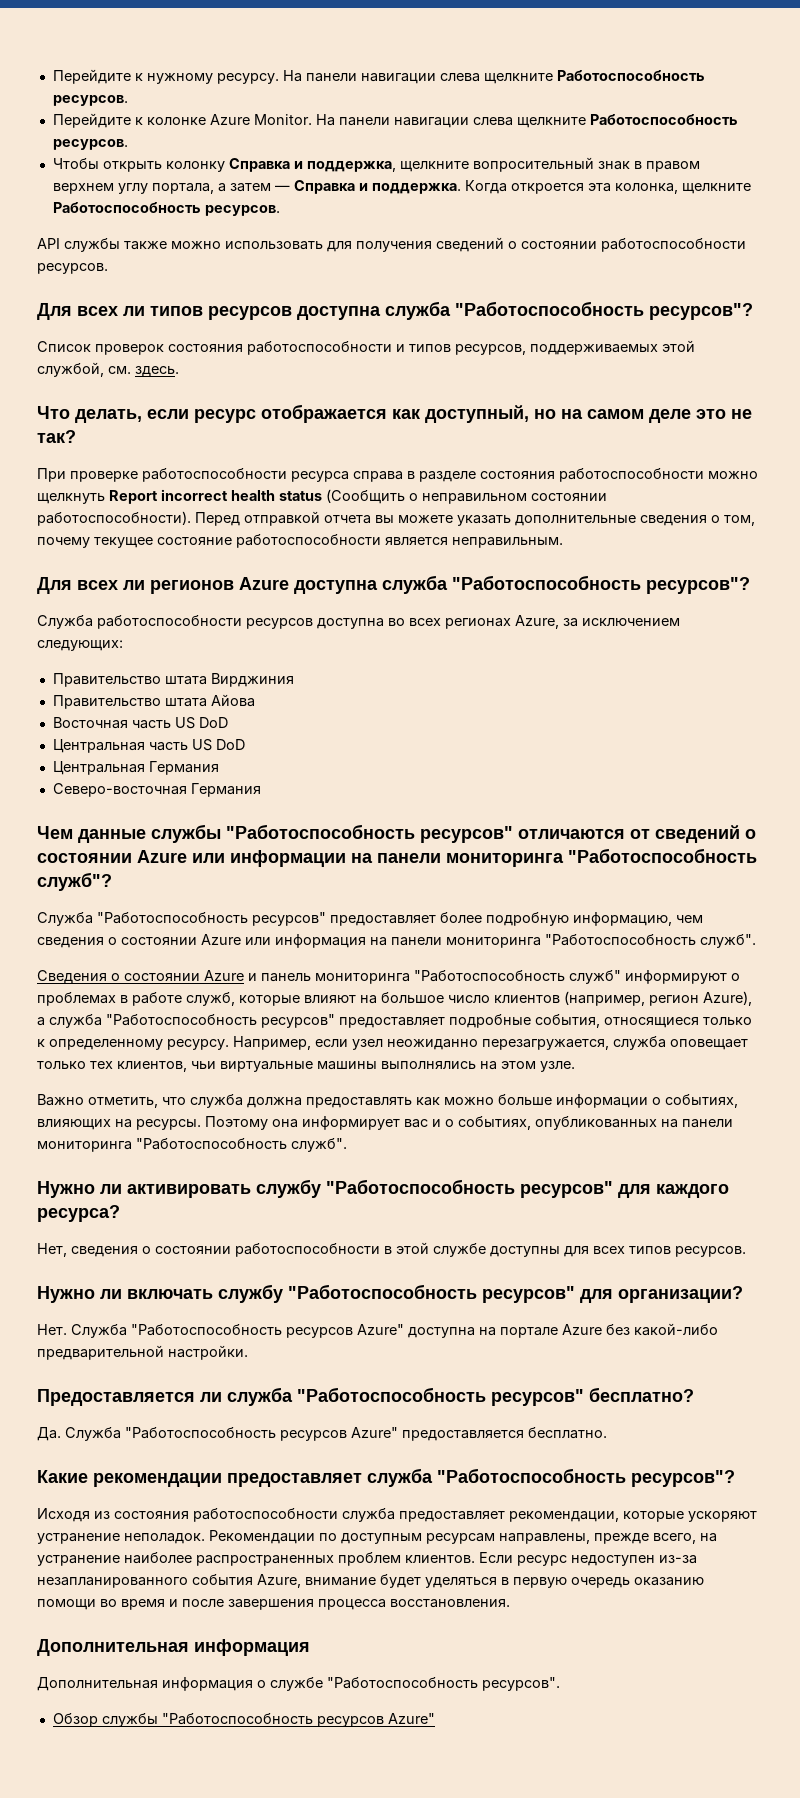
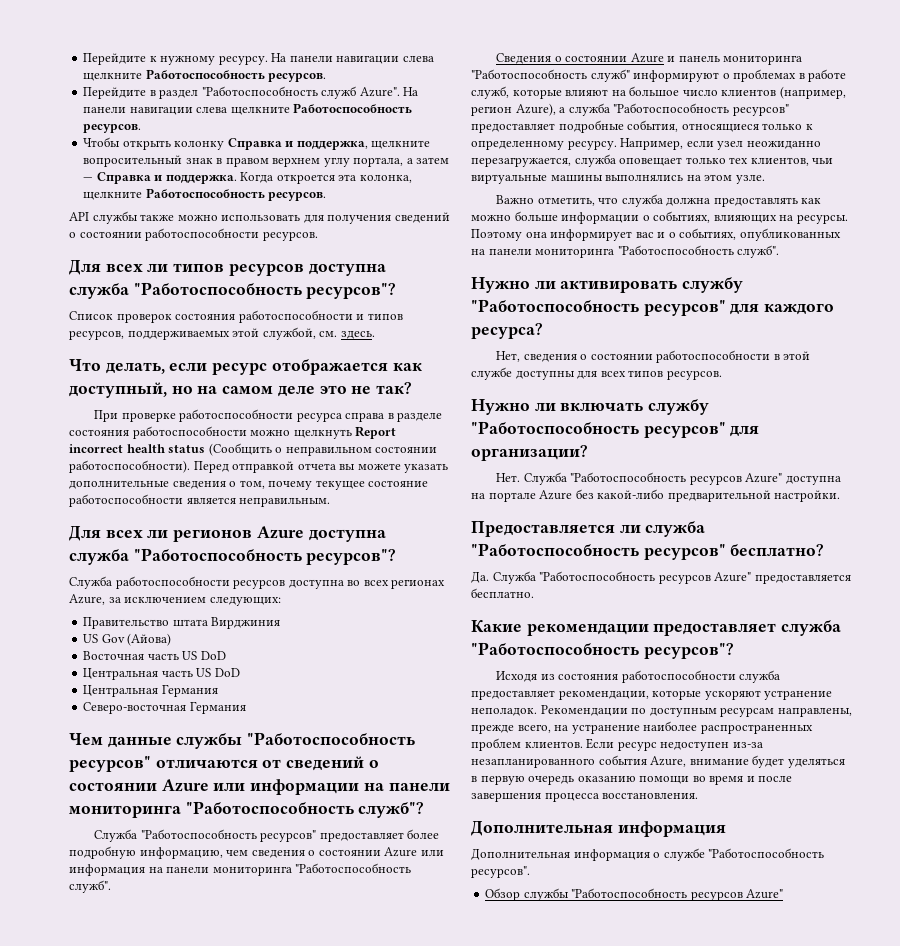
[134,114,312,125] к колонке Azure Monitor. -> [149,86,400,99] в раздел "Работоспособность служб Azure".
[52,694,255,709] Правительство штата Айова -> [83,633,172,646] US Gov (Айова)

